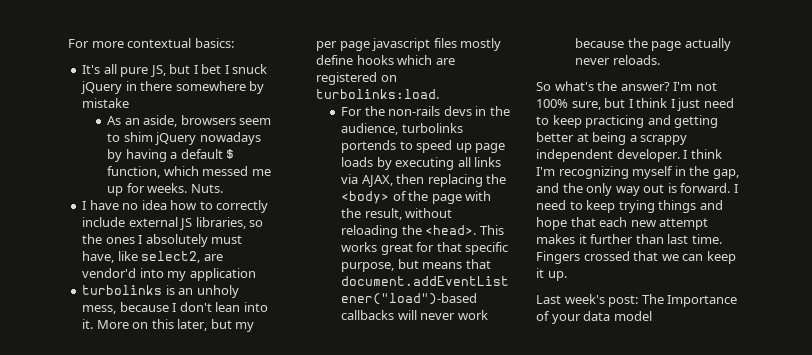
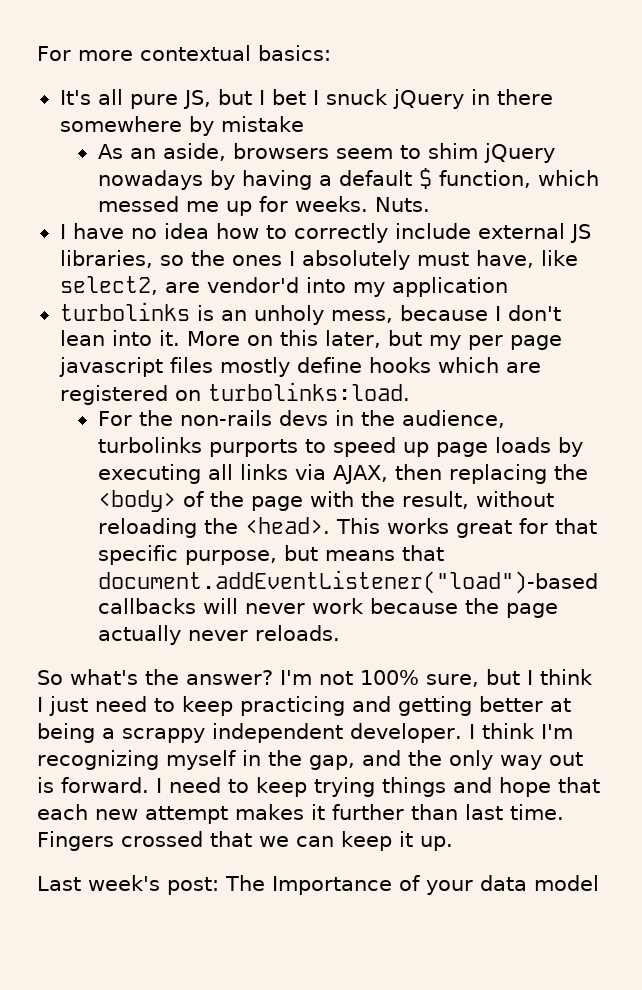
[341,140,397,153] portends -> [208,439,298,457] purports

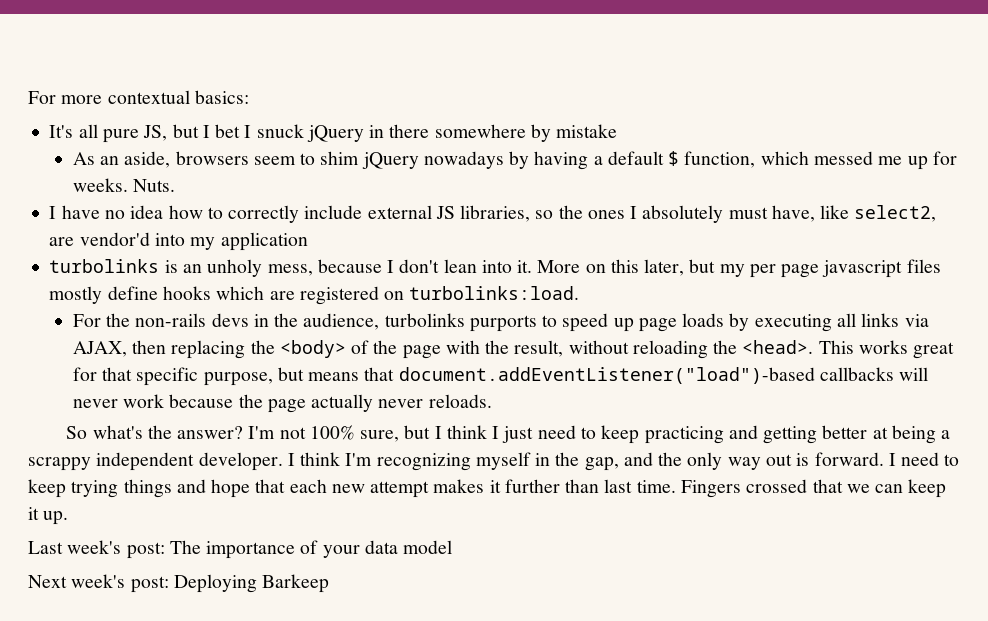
[272,876,392,895] Importance -> [206,541,296,559] importance
(599, 883) none -> [28,574,330,593] // Next week's post: Deploying Barkeep

